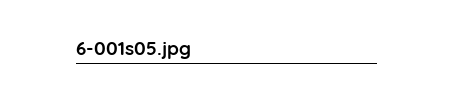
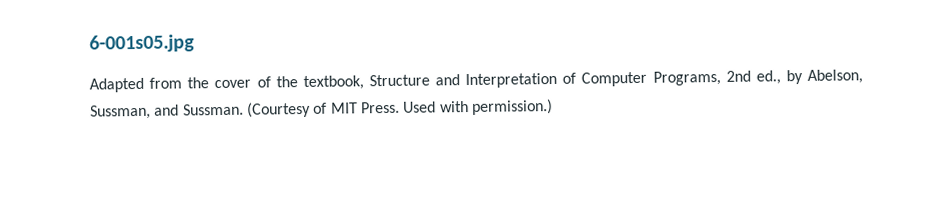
(191, 50) none -> [89,69,863,93] [90,99,553,120] // Adapted from the cover of the textbook, Structure and Interpretation of Computer Programs, 2nd ed., by Abelson, Sussman, and Sussman. (Courtesy of MIT Press. Used with permission.)

